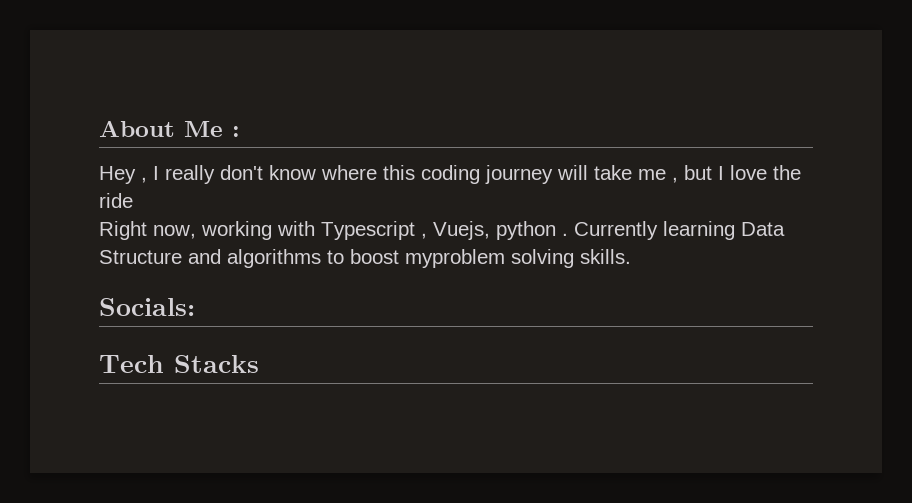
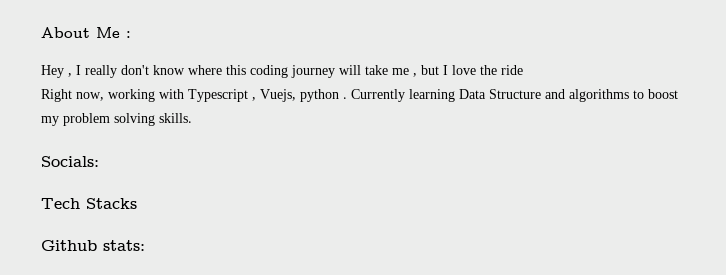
[405,249,505,268] myproblem -> [41,113,110,126] my problem
(259, 364) none -> [41,240,145,251] // Github stats:

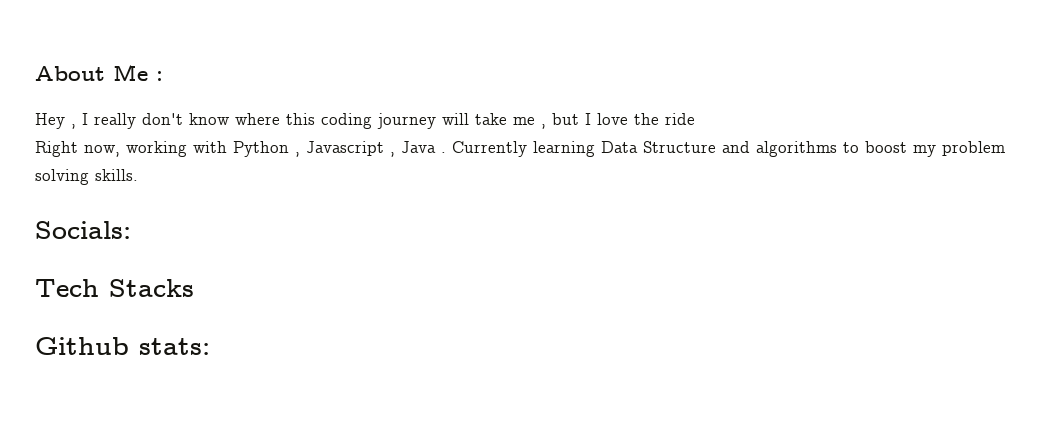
[188,89,339,102] Typescript , Vuejs, python -> [233,141,436,157] Python , Javascript , Java

